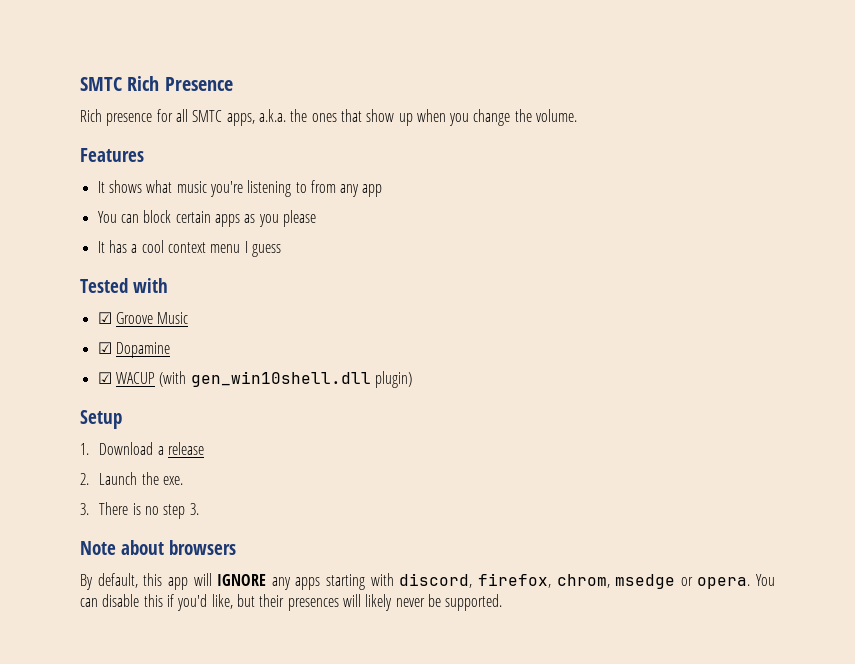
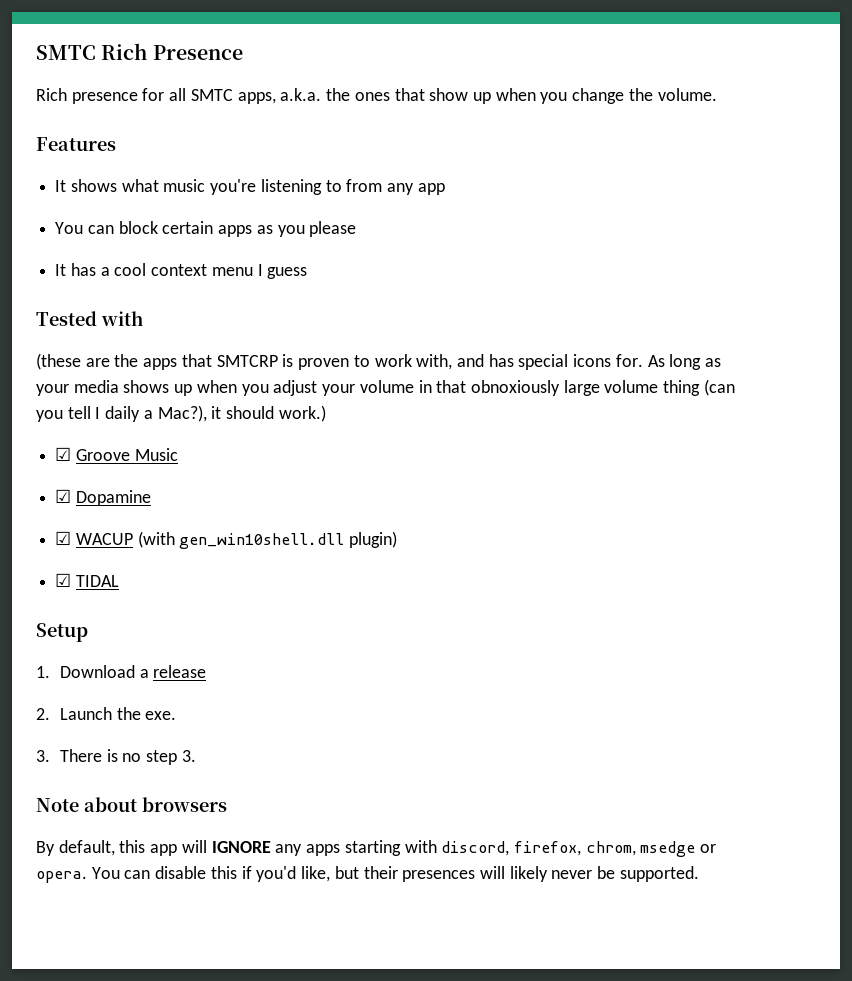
(168, 285) none -> [36,353,722,370] [36,379,735,396] [36,405,326,422] // (these are the apps that SMTCRP is proven to work with, and has special icons for. As long as your media shows up when you adjust your volume in that obnoxiously large volume thing (can you tell I daily a Mac?), it should work.)
(412, 379) none -> [55,573,119,587] // ☑ TIDAL

